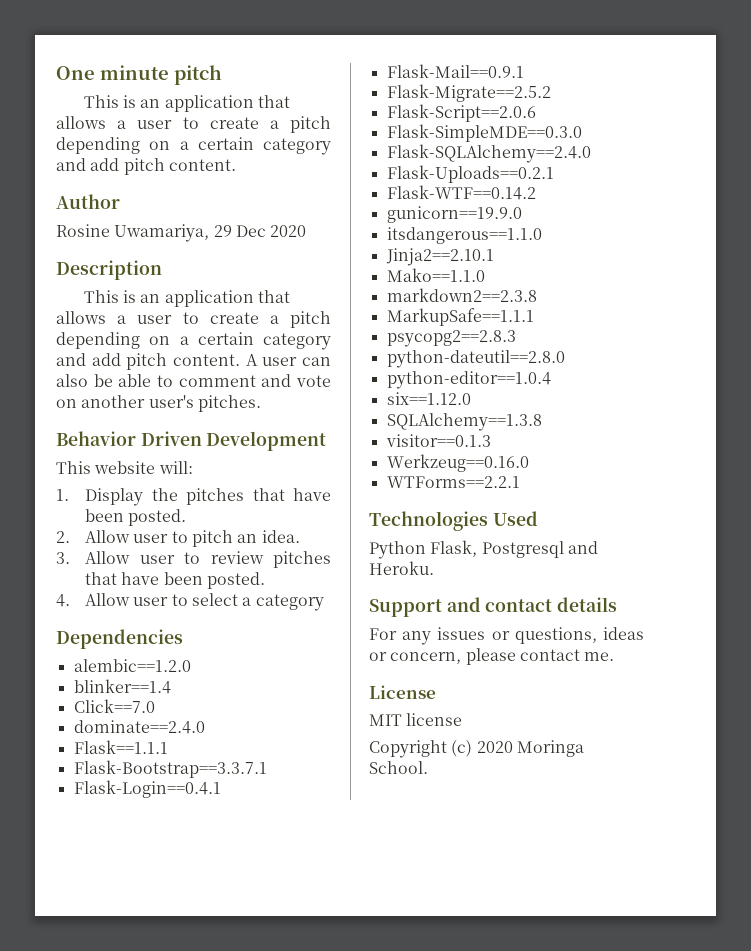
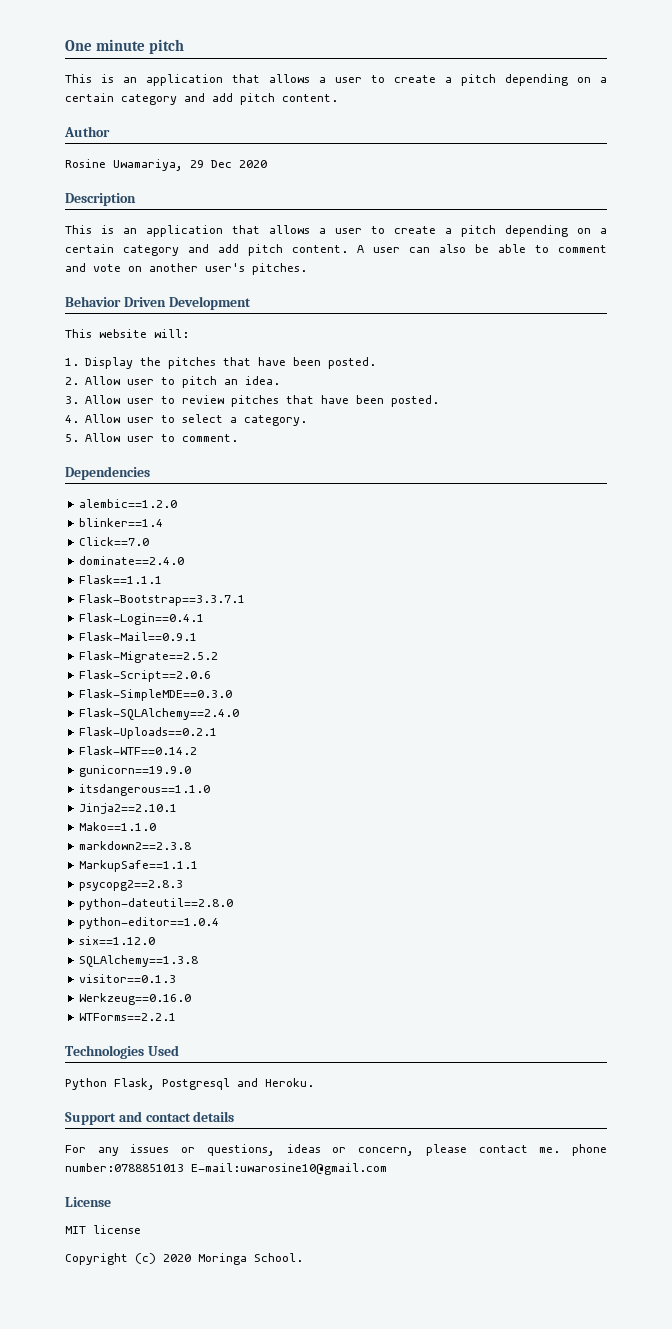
[255,594,324,611] category -> [244,415,308,426] [65,433,239,442] category. // 5. Allow user to comment.
(615, 656) none -> [572,1144,608,1156] [65,1163,387,1175] phone number:0788851013 E-mail:uwarosine10@gmail.com

